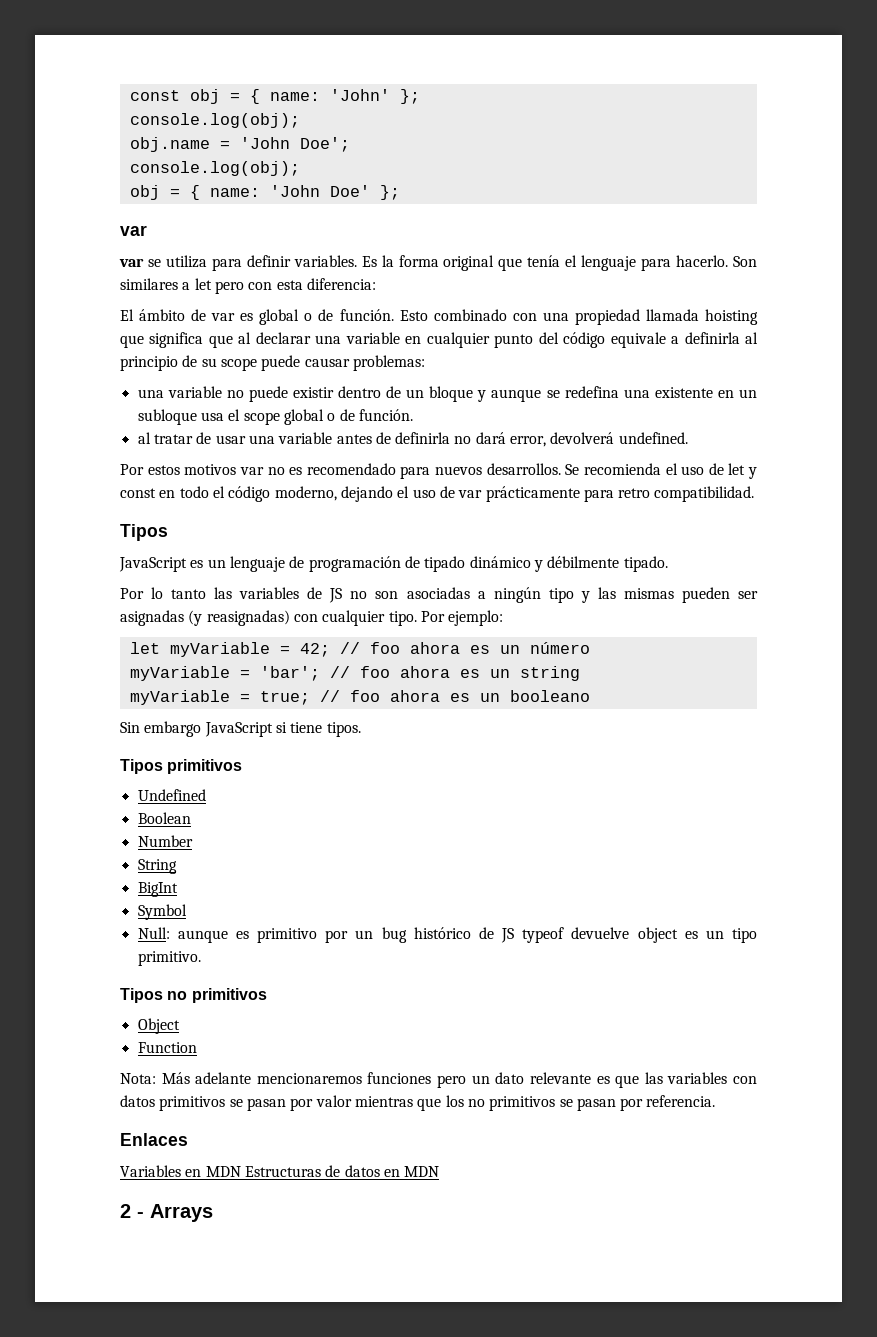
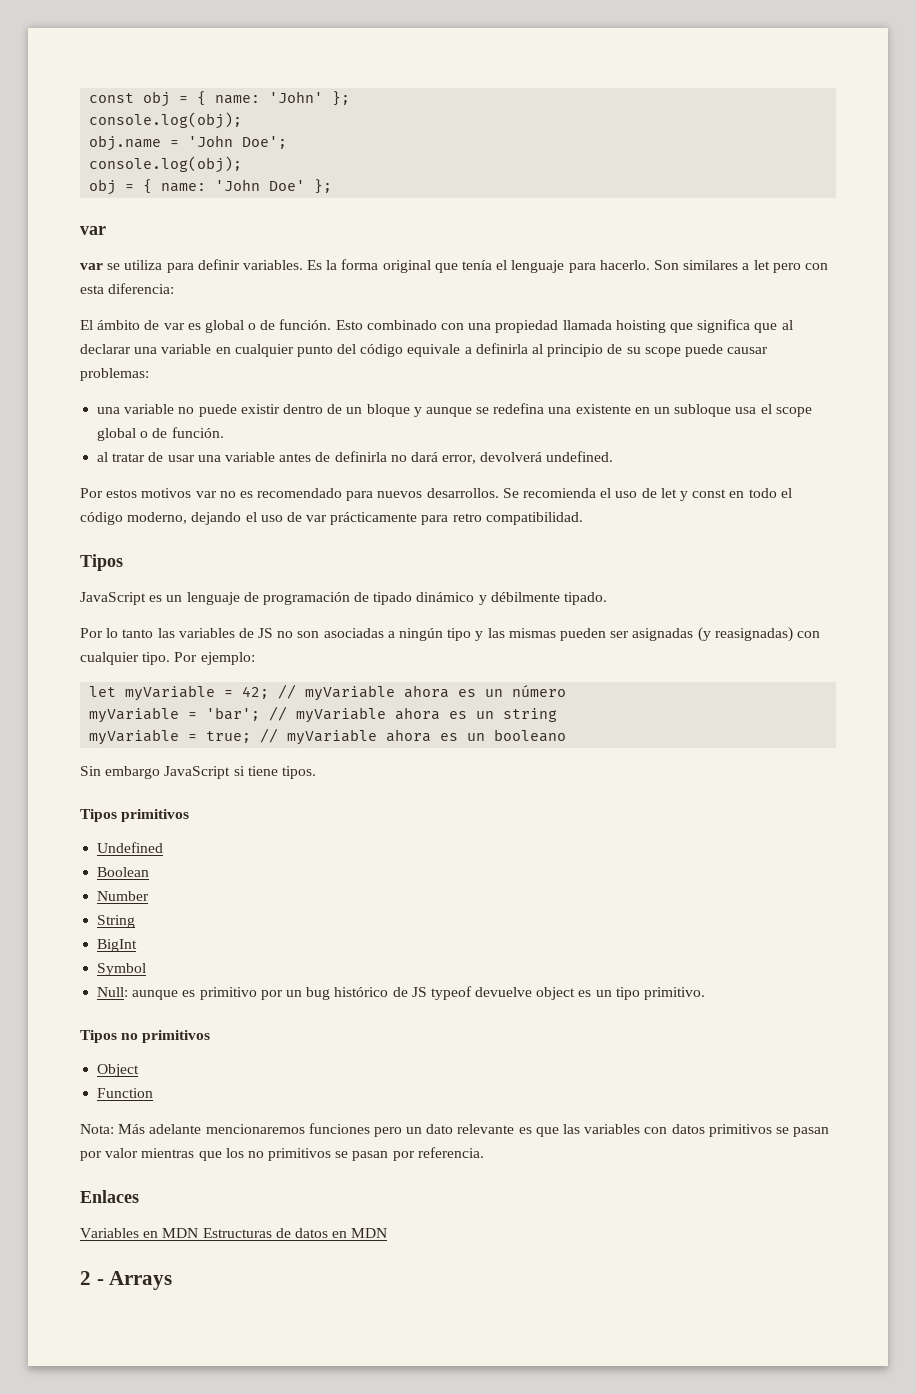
[369,642,400,654] foo -> [305,685,396,701] myVariable
[359,666,390,678] foo -> [296,707,387,723] myVariable
[349,690,380,702] foo -> [287,729,378,745] myVariable

